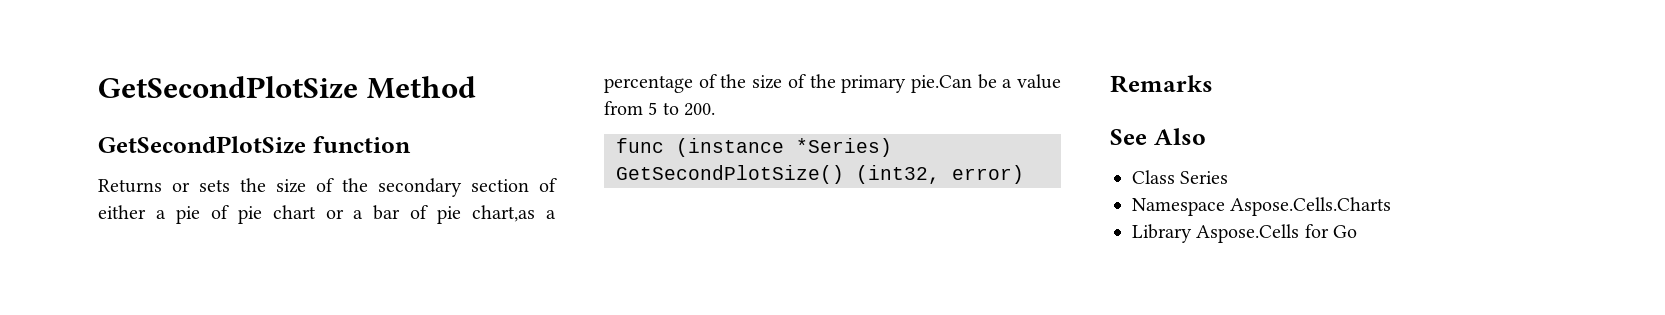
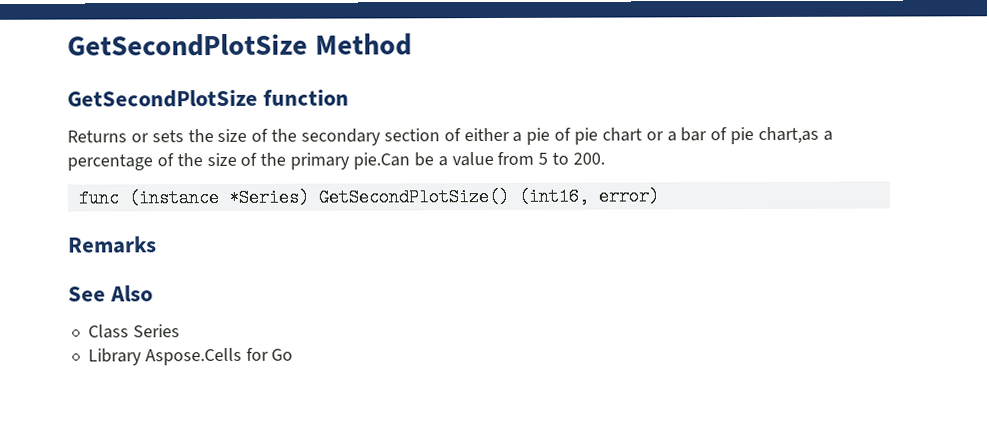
[856,165,940,184] (int32, -> [517,187,589,206] (int16,
[1132,197,1392,216] // Namespace Aspose.Cells.Charts -> (180, 331) none

